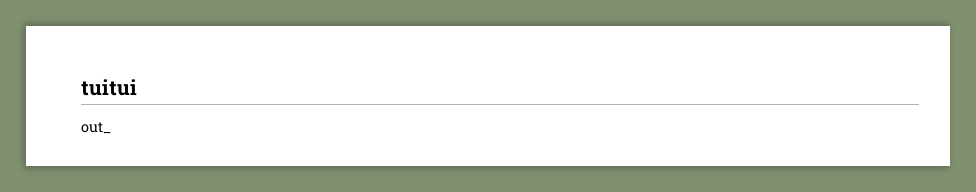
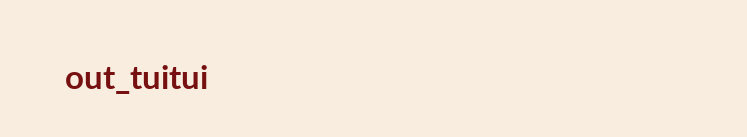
[81,79,137,96] [81,122,111,134] tuitui // out_ -> [65,65,208,94] out_tuitui

